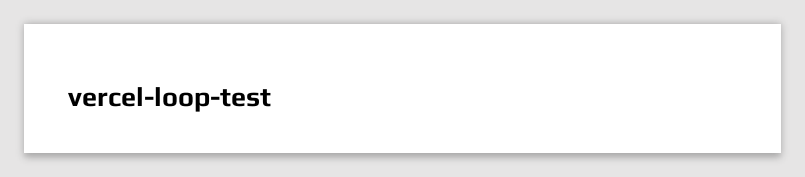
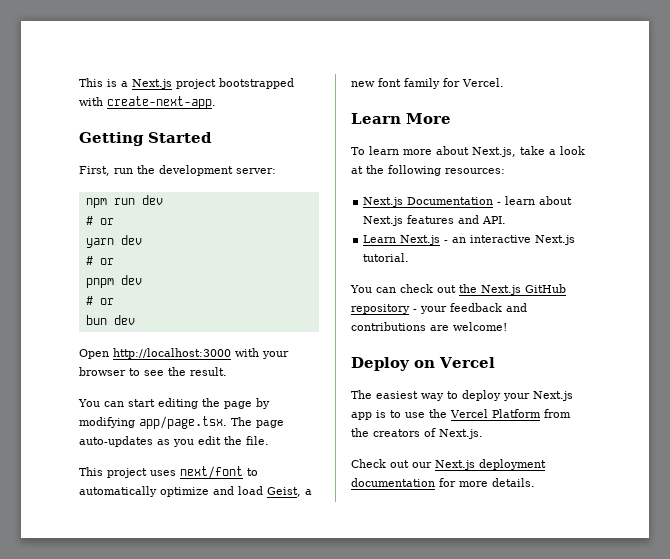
[68,87,271,112] vercel-loop-test -> [79,78,294,89] [79,96,216,109] [79,132,212,146] [79,165,276,176] [85,195,163,208] [85,216,114,225] [85,235,142,248] [85,256,114,265] [85,275,142,288] [85,296,114,305] [85,315,135,325] [79,348,289,359] [79,367,227,376] [78,398,270,409] [79,416,284,429] [79,436,269,447] [79,466,258,479] [79,486,312,497] [351,78,504,89] [351,113,451,124] [351,146,585,157] [351,165,505,176] [363,196,573,207] [363,215,507,226] [363,235,576,245] [363,253,410,262] [350,284,566,295] [351,303,527,314] [351,322,507,331] [351,357,495,371] [351,390,573,401] [351,409,571,420] [351,428,483,439] [351,459,546,470] [351,478,535,487] This is a Next.js project bootstrapped with create-next-app. // Getting Started // First, run the development server: // npm run dev // # or // yarn dev // # or // pnpm dev // # or // bun dev // Open http://localhost:3000 with your browser to see the result. // You can start editing the page by modifying app/page.tsx. The page auto-updates as you edit the file. // This project uses next/font to automatically optimize and load Geist, a new font family for Vercel. // Learn More // To learn more about Next.js, take a look at the following resources: // Next.js Documentation - learn about Next.js features and API. // Learn Next.js - an interactive Next.js tutorial. // You can check out the Next.js GitHub repository - your feedback and contributions are welcome! // Deploy on Vercel // The easiest way to deploy your Next.js app is to use the Vercel Platform from the creators of Next.js. // Check out our Next.js deployment documentation for more details.

